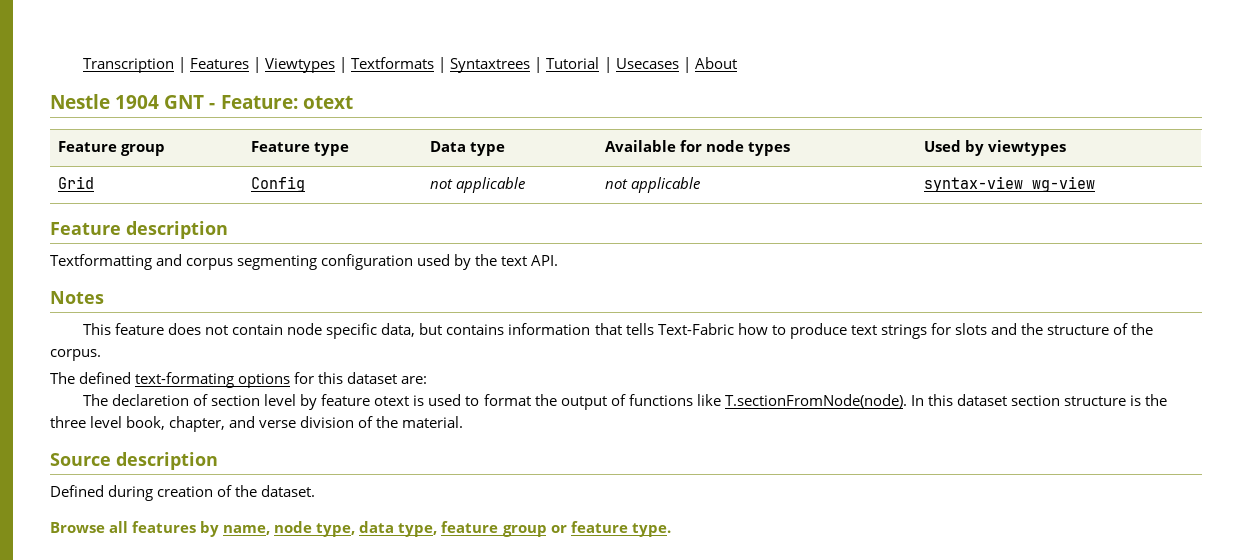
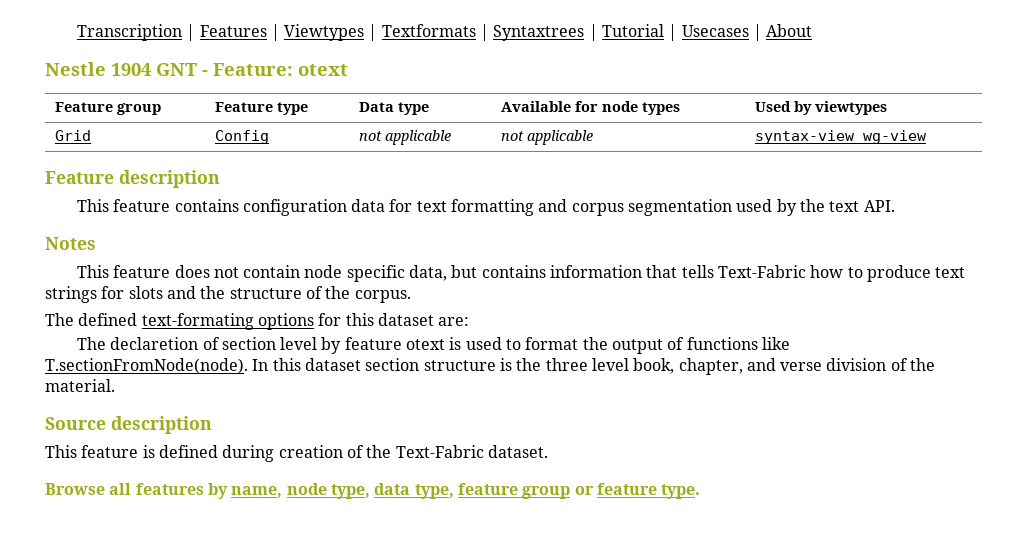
[50,254,414,270] Textformatting and corpus segmenting configuration -> [76,199,733,216] This feature contains configuration data for text formatting and corpus segmentation
[50,485,104,497] Defined -> [45,445,218,458] This feature is defined
(258, 491) none -> [395,445,484,458] Text-Fabric

